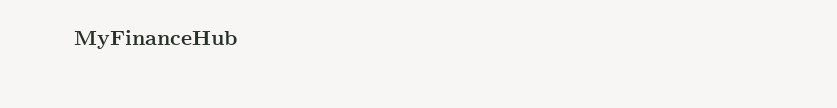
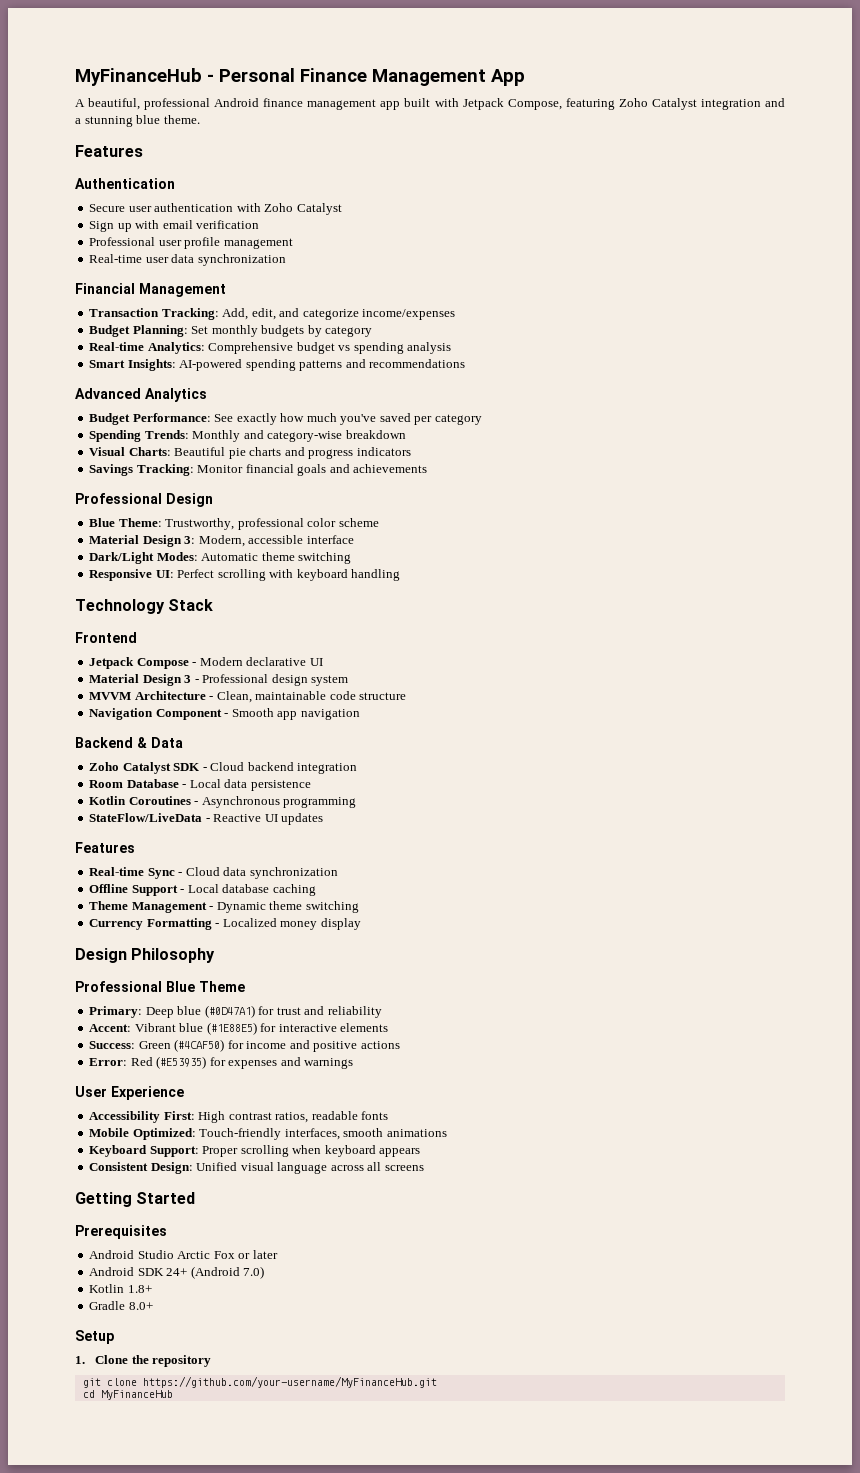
[74,30,237,49] MyFinanceHub -> [75,68,525,86] [75,98,786,110] [75,115,200,127] [75,145,143,157] [75,178,175,189] [89,203,342,215] [89,220,260,232] [89,237,293,249] [89,254,286,266] [75,283,226,297] [89,308,456,320] [89,325,373,337] [89,342,452,354] [89,359,466,371] [75,388,207,402] [89,413,482,425] [89,430,406,442] [89,447,411,459] [89,464,428,476] [75,493,213,507] [89,518,379,530] [89,535,354,547] [89,552,352,564] [89,569,401,581] [75,599,214,614] [75,632,137,643] [89,657,323,669] [89,674,349,686] [89,691,407,703] [89,708,360,720] [75,737,183,748] [89,762,358,774] [89,779,311,791] [89,796,357,808] [89,813,324,825] [75,842,135,853] [89,867,338,879] [89,884,316,896] [89,901,359,913] [89,918,361,930] [75,948,216,963] [75,981,245,992] [89,1005,382,1018] [89,1022,389,1035] [89,1039,400,1052] [89,1056,354,1069] [75,1086,184,1100] [89,1111,389,1123] [89,1128,447,1140] [89,1145,421,1157] [89,1162,424,1174] [75,1192,196,1207] [75,1225,167,1239] [89,1250,278,1259] [89,1266,265,1279] [89,1284,152,1293] [89,1301,153,1310] [75,1330,114,1344] [75,1355,212,1367] [82,1376,437,1388] [82,1390,173,1400] MyFinanceHub - Personal Finance Management App // A beautiful, professional Android finance management app built with Jetpack Compose, featuring Zoho Catalyst integration and a stunning blue theme. // Features // Authentication // Secure user authentication with Zoho Catalyst // Sign up with email verification // Professional user profile management // Real-time user data synchronization // Financial Management // Transaction Tracking: Add, edit, and categorize income/expenses // Budget Planning: Set monthly budgets by category // Real-time Analytics: Comprehensive budget vs spending analysis // Smart Insights: AI-powered spending patterns and recommendations // Advanced Analytics // Budget Performance: See exactly how much you've saved per category // Spending Trends: Monthly and category-wise breakdown // Visual Charts: Beautiful pie charts and progress indicators // Savings Tracking: Monitor financial goals and achievements // Professional Design // Blue Theme: Trustworthy, professional color scheme // Material Design 3: Modern, accessible interface // Dark/Light Modes: Automatic theme switching // Responsive UI: Perfect scrolling with keyboard handling // Technology Stack // Frontend // Jetpack Compose - Modern declarative UI // Material Design 3 - Professional design system // MVVM Architecture - Clean, maintainable code structure // Navigation Component - Smooth app navigation // Backend & Data // Zoho Catalyst SDK - Cloud backend integration // Room Database - Local data persistence // Kotlin Coroutines - Asynchronous programming // StateFlow/LiveData - Reactive UI updates // Features // Real-time Sync - Cloud data synchronization // Offline Support - Local database caching // Theme Management - Dynamic theme switching // Currency Formatting - Localized money display // Design Philosophy // Professional Blue Theme // Primary: Deep blue (#0D47A1) for trust and reliability // Accent: Vibrant blue (#1E88E5) for interactive elements // Success: Green (#4CAF50) for income and positive actions // Error: Red (#E53935) for expenses and warnings // User Experience // Accessibility First: High contrast ratios, readable fonts // Mobile Optimized: Touch-friendly interfaces, smooth animations // Keyboard Support: Proper scrolling when keyboard appears // Consistent Design: Unified visual language across all screens // Getting Started // Prerequisites // Android Studio Arctic Fox or later // Android SDK 24+ (Android 7.0) // Kotlin 1.8+ // Gradle 8.0+ // Setup // 1. Clone the repository // git clone https://github.com/your-username/MyFinanceHub.git // cd MyFinanceHub

